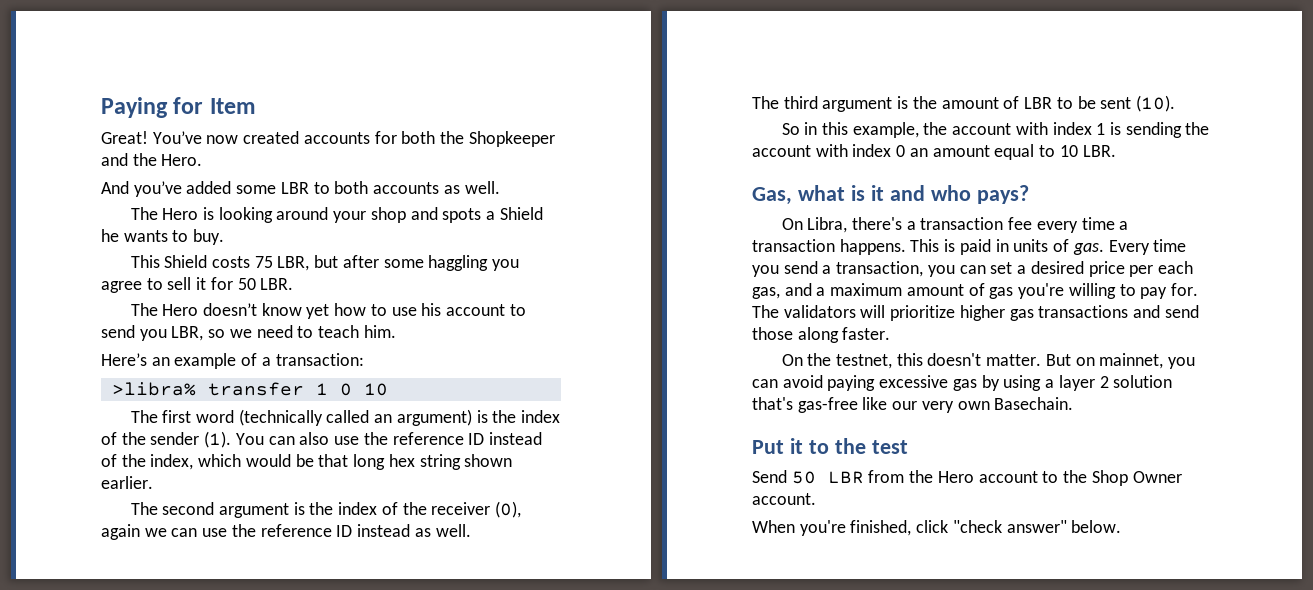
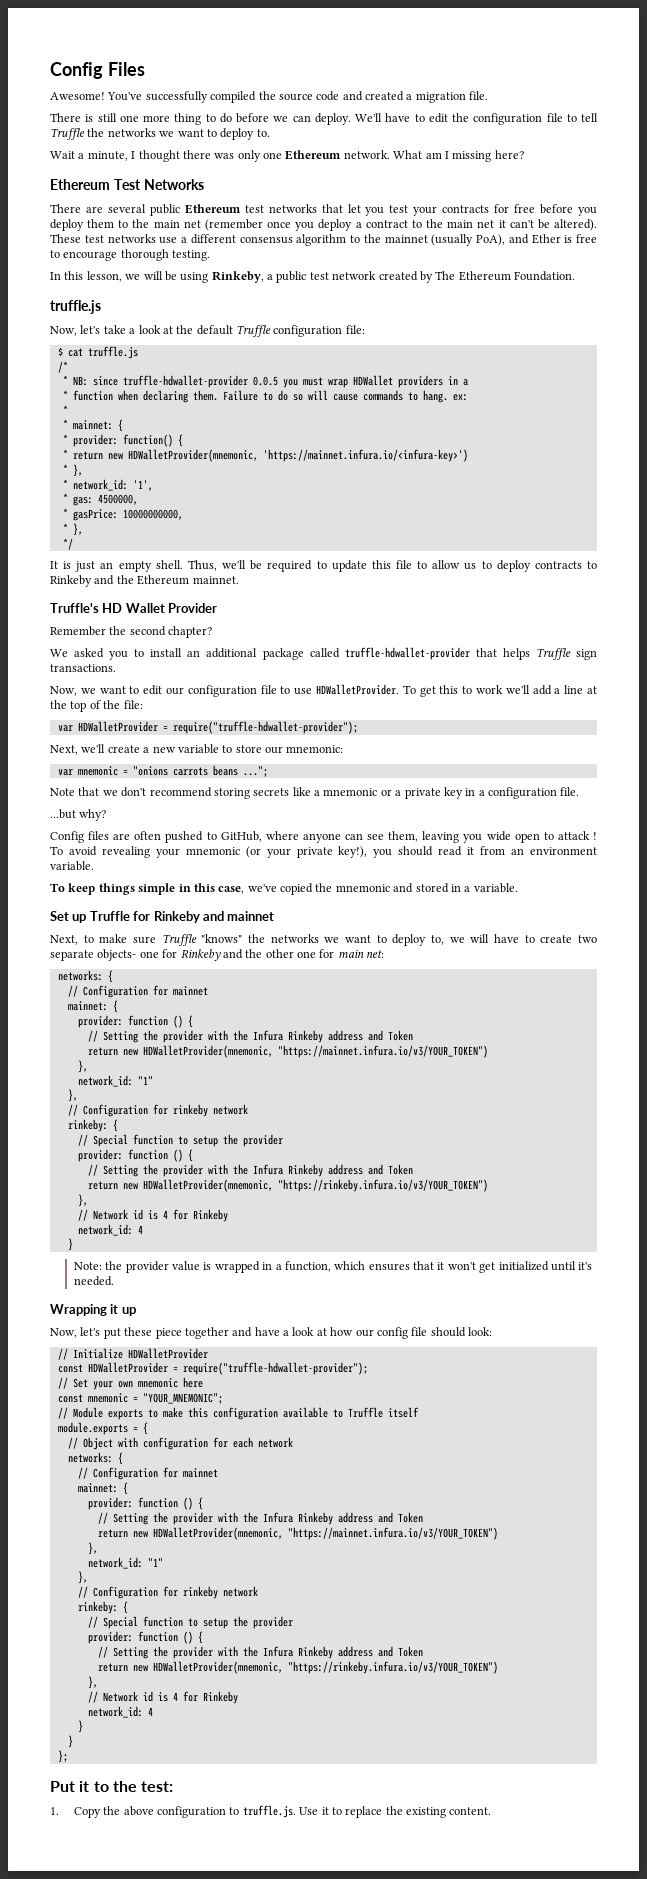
[101,97,256,118] [101,131,555,147] [101,153,203,166] [101,181,500,197] [130,207,543,223] [101,229,225,245] [130,255,520,271] [101,277,294,293] [130,303,526,319] [101,325,396,341] [101,353,364,369] [111,382,388,396] [130,409,561,426] [101,431,542,448] [101,454,513,470] [101,476,153,489] [130,501,522,518] [101,524,471,540] [752,95,1175,112] [781,122,1210,138] [752,144,1116,160] [752,185,1029,205] [781,217,1129,233] [752,239,1187,255] [752,261,1193,277] [752,283,1198,299] [752,305,1199,321] [752,327,891,343] [781,353,1196,369] [752,375,1173,391] [752,397,1074,413] [752,438,908,454] [752,470,1182,486] [752,493,816,505] [752,520,1122,536] Paying for Item // Great! You’ve now created accounts for both the Shopkeeper and the Hero. // And you’ve added some LBR to both accounts as well. // The Hero is looking around your shop and spots a Shield he wants to buy. // This Shield costs 75 LBR, but after some haggling you agree to sell it for 50 LBR. // The Hero doesn’t know yet how to use his account to send you LBR, so we need to teach him. // Here’s an example of a transaction: // >libra% transfer 1 0 10 // The first word (technically called an argument) is the index of the sender (1). You can also use the reference ID instead of the index, which would be that long hex string shown earlier. // The second argument is the index of the receiver (0), again we can use the reference ID instead as well. // The third argument is the amount of LBR to be sent (10). // So in this example, the account with index 1 is sending the account with index 0 an amount equal to 10 LBR. // Gas, what is it and who pays? // On Libra, there's a transaction fee every time a transaction happens. This is paid in units of gas. Every time you send a transaction, you can set a desired price per each gas, and a maximum amount of gas you're willing to pay for. The validators will prioritize higher gas transactions and send those along faster. // On the testnet, this doesn't matter. But on mainnet, you can avoid paying excessive gas by using a layer 2 solution that's gas-free like our very own Basechain. // Put it to the test // Send 50 LBR from the Hero account to the Shop Owner account. // When you're finished, click "check answer" below. -> [50,62,145,79] [50,91,489,103] [50,113,598,125] [50,128,270,140] [50,150,524,162] [50,179,204,190] [50,204,597,216] [50,219,597,231] [50,234,597,246] [50,249,211,261] [50,271,575,283] [50,300,101,314] [50,325,365,337] [57,346,138,359] [57,361,68,373] [62,375,468,388] [62,390,468,403] [62,405,68,415] [62,419,123,432] [62,434,183,447] [62,449,468,462] [62,464,83,477] [62,479,153,491] [62,493,138,506] [62,508,183,521] [62,523,83,536] [62,538,73,550] [50,560,597,572] [50,575,239,587] [50,603,218,613] [50,626,213,638] [50,647,597,660] [50,664,116,672] [50,684,598,697] [50,700,143,712] [57,721,358,734] [50,744,344,755] [57,765,268,777] [50,787,580,799] [50,809,107,821] [50,831,597,843] [50,846,597,858] [50,861,94,871] [50,883,518,895] [50,911,275,923] [50,934,598,946] [50,949,385,961] [57,970,113,983] [67,985,208,998] [67,1000,118,1013] [77,1015,193,1028] [87,1030,413,1043] [87,1045,488,1058] [77,1060,88,1073] [77,1075,153,1087] [67,1089,78,1102] [67,1104,248,1117] [67,1119,118,1132] [77,1134,283,1147] [77,1149,193,1162] [87,1164,413,1177] [87,1179,488,1192] [77,1194,88,1207] [77,1209,228,1222] [77,1224,143,1236] [67,1238,73,1251] [73,1261,593,1273] [73,1276,114,1286] [50,1304,136,1316] [50,1327,492,1339] [57,1348,208,1360] [57,1362,368,1375] [57,1377,203,1390] [57,1393,223,1404] [57,1407,419,1420] [57,1422,148,1435] [67,1437,293,1450] [67,1452,123,1465] [77,1467,218,1480] [77,1482,128,1495] [87,1497,203,1510] [97,1512,423,1525] [97,1527,498,1540] [87,1542,98,1555] [87,1557,163,1569] [77,1571,88,1584] [77,1586,258,1599] [77,1601,128,1614] [87,1616,293,1629] [87,1631,203,1644] [97,1646,423,1659] [97,1661,498,1674] [87,1676,98,1689] [87,1691,238,1704] [87,1706,153,1718] [77,1720,83,1733] [67,1735,73,1748] [57,1750,68,1763] [50,1781,174,1792] [50,1805,492,1818] Config Files // Awesome! You've successfully compiled the source code and created a migration file. // There is still one more thing to do before we can deploy. We'll have to edit the configuration file to tell Truffle the networks we want to deploy to. // Wait a minute, I thought there was only one Ethereum network. What am I missing here? // Ethereum Test Networks // There are several public Ethereum test networks that let you test your contracts for free before you deploy them to the main net (remember once you deploy a contract to the main net it can't be altered). These test networks use a different consensus algorithm to the mainnet (usually PoA), and Ether is free to encourage thorough testing. // In this lesson, we will be using Rinkeby, a public test network created by The Ethereum Foundation. // truffle.js // Now, let's take a look at the default Truffle configuration file: // $ cat truffle.js // /* // * NB: since truffle-hdwallet-provider 0.0.5 you must wrap HDWallet providers in a // * function when declaring them. Failure to do so will cause commands to hang. ex: // * // * mainnet: { // * provider: function() { // * return new HDWalletProvider(mnemonic, 'https://mainnet.infura.io/<infura-key>') // * }, // * network_id: '1', // * gas: 4500000, // * gasPrice: 10000000000, // * }, // */ // It is just an empty shell. Thus, we'll be required to update this file to allow us to deploy contracts to Rinkeby and the Ethereum mainnet. // Truffle's HD Wallet Provider // Remember the second chapter? // We asked you to install an additional package called truffle-hdwallet-provider that helps Truffle sign transactions. // Now, we want to edit our configuration file to use HDWalletProvider. To get this to work we'll add a line at the top of the file: // var HDWalletProvider = require("truffle-hdwallet-provider"); // Next, we'll create a new variable to store our mnemonic: // var mnemonic = "onions carrots beans ..."; // Note that we don't recommend storing secrets like a mnemonic or a private key in a configuration file. // ...but why? // Config files are often pushed to GitHub, where anyone can see them, leaving you wide open to attack ! To avoid revealing your mnemonic (or your private key!), you should read it from an environment variable. // To keep things simple in this case, we've copied the mnemonic and stored in a variable. // Set up Truffle for Rinkeby and mainnet // Next, to make sure Truffle "knows" the networks we want to deploy to, we will have to create two separate objects- one for Rinkeby and the other one for main net: // networks: { // // Configuration for mainnet // mainnet: { // provider: function () { // // Setting the provider with the Infura Rinkeby address and Token // return new HDWalletProvider(mnemonic, "https://mainnet.infura.io/v3/YOUR_TOKEN") // }, // network_id: "1" // }, // // Configuration for rinkeby network // rinkeby: { // // Special function to setup the provider // provider: function () { // // Setting the provider with the Infura Rinkeby address and Token // return new HDWalletProvider(mnemonic, "https://rinkeby.infura.io/v3/YOUR_TOKEN") // }, // // Network id is 4 for Rinkeby // network_id: 4 // } // Note: the provider value is wrapped in a function, which ensures that it won't get initialized until it's needed. // Wrapping it up // Now, let's put these piece together and have a look at how our config file should look: // // Initialize HDWalletProvider // const HDWalletProvider = require("truffle-hdwallet-provider"); // // Set your own mnemonic here // const mnemonic = "YOUR_MNEMONIC"; // // Module exports to make this configuration available to Truffle itself // module.exports = { // // Object with configuration for each network // networks: { // // Configuration for mainnet // mainnet: { // provider: function () { // // Setting the provider with the Infura Rinkeby address and Token // return new HDWalletProvider(mnemonic, "https://mainnet.infura.io/v3/YOUR_TOKEN") // }, // network_id: "1" // }, // // Configuration for rinkeby network // rinkeby: { // // Special function to setup the provider // provider: function () { // // Setting the provider with the Infura Rinkeby address and Token // return new HDWalletProvider(mnemonic, "https://rinkeby.infura.io/v3/YOUR_TOKEN") // }, // // Network id is 4 for Rinkeby // network_id: 4 // } // } // }; // Put it to the test: // 1. Copy the above configuration to truffle.js. Use it to replace the existing content.

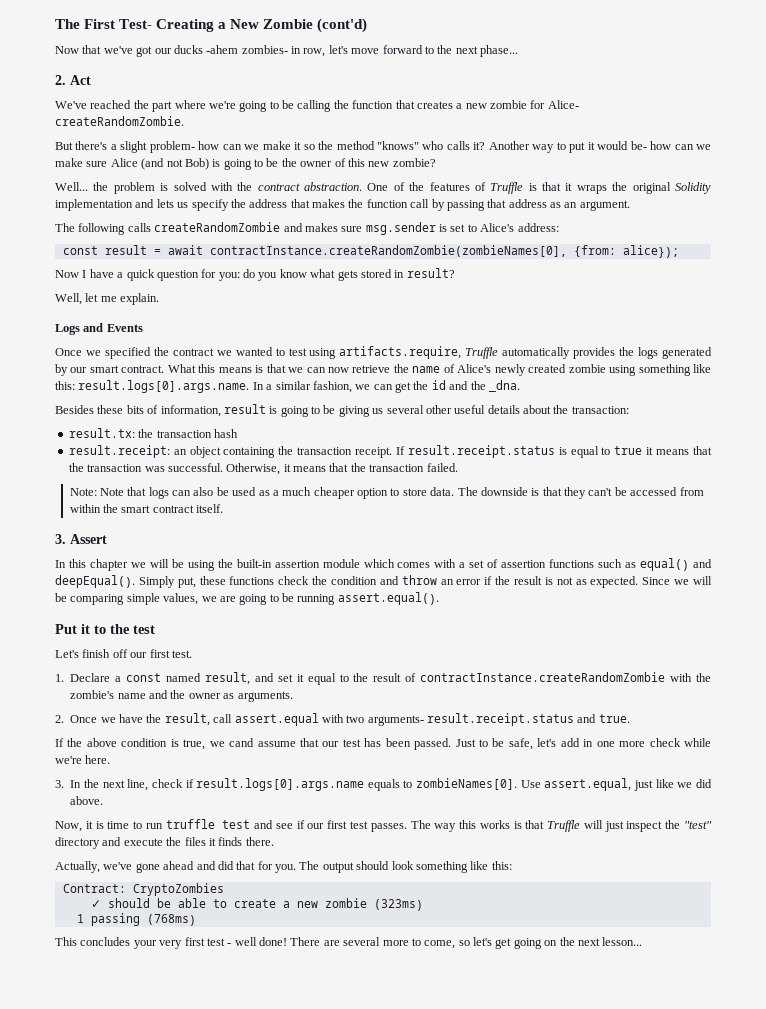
[50,62,145,79] [50,91,489,103] [50,113,598,125] [50,128,270,140] [50,150,524,162] [50,179,204,190] [50,204,597,216] [50,219,597,231] [50,234,597,246] [50,249,211,261] Config Files // Awesome! You've successfully compiled the source code and created a migration file. // There is still one more thing to do before we can deploy. We'll have to edit the configuration file to tell Truffle the networks we want to deploy to. // Wait a minute, I thought there was only one Ethereum network. What am I missing here? // Ethereum Test Networks // There are several public Ethereum test networks that let you test your contracts for free before you deploy them to the main net (remember once you deploy a contract to the main net it can't be altered). These test networks use a different consensus algorithm to the mainnet (usually PoA), and Ether is free to encourage thorough testing. -> [55,18,368,33] [55,45,518,57] [55,75,91,85] [55,100,579,112] [55,116,184,126] [55,141,711,153] [55,158,436,170] [55,182,712,194] [55,199,630,211] [55,222,559,235] [62,245,679,258] [55,268,455,281] [55,293,160,305] [55,323,143,335] [55,346,712,359] [55,364,712,376] [55,380,520,393] [55,404,629,417] [68,428,238,438] [68,445,712,458] [68,463,458,475] [69,487,704,499] [69,504,224,513] [55,534,107,544] The First Test- Creating a New Zombie (cont'd) // Now that we've got our ducks -ahem zombies- in row, let's move forward to the next phase... // 2. Act // We've reached the part where we're going to be calling the function that creates a new zombie for Alice- createRandomZombie. // But there's a slight problem- how can we make it so the method "knows" who calls it? Another way to put it would be- how can we make sure Alice (and not Bob) is going to be the owner of this new zombie? // Well... the problem is solved with the contract abstraction. One of the features of Truffle is that it wraps the original Solidity implementation and lets us specify the address that makes the function call by passing that address as an argument. // The following calls createRandomZombie and makes sure msg.sender is set to Alice's address: // const result = await contractInstance.createRandomZombie(zombieNames[0], {from: alice}); // Now I have a quick question for you: do you know what gets stored in result? // Well, let me explain. // Logs and Events // Once we specified the contract we wanted to test using artifacts.require, Truffle automatically provides the logs generated by our smart contract. What this means is that we can now retrieve the name of Alice's newly created zombie using something like this: result.logs[0].args.name. In a similar fashion, we can get the id and the _dna. // Besides these bits of information, result is going to be giving us several other useful details about the transaction: // result.tx: the transaction hash // result.receipt: an object containing the transaction receipt. If result.receipt.status is equal to true it means that the transaction was successful. Otherwise, it means that the transaction failed. // Note: Note that logs can also be used as a much cheaper option to store data. The downside is that they can't be accessed from within the smart contract itself. // 3. Assert
[86,271,122,282] lesson, -> [89,559,128,571] chapter
[211,271,575,283] [50,300,101,314] [50,325,365,337] [57,346,138,359] [57,361,68,373] [62,375,468,388] [62,390,468,403] [62,405,68,415] [62,419,123,432] [62,434,183,447] [62,449,468,462] [62,464,83,477] [62,479,153,491] [62,493,138,506] [62,508,183,521] [62,523,83,536] [62,538,73,550] [50,560,597,572] [50,575,239,587] [50,603,218,613] [50,626,213,638] [50,647,597,660] [50,664,116,672] [50,684,598,697] [50,700,143,712] [57,721,358,734] [50,744,344,755] [57,765,268,777] [50,787,580,799] [50,809,107,821] [50,831,597,843] [50,846,597,858] [50,861,94,871] [50,883,518,895] [50,911,275,923] [50,934,598,946] [50,949,385,961] [57,970,113,983] [67,985,208,998] [67,1000,118,1013] [77,1015,193,1028] [87,1030,413,1043] [87,1045,488,1058] [77,1060,88,1073] [77,1075,153,1087] [67,1089,78,1102] [67,1104,248,1117] [67,1119,118,1132] [77,1134,283,1147] [77,1149,193,1162] [87,1164,413,1177] [87,1179,488,1192] [77,1194,88,1207] [77,1209,228,1222] [77,1224,143,1236] [67,1238,73,1251] [73,1261,593,1273] [73,1276,114,1286] [50,1304,136,1316] [50,1327,492,1339] [57,1348,208,1360] [57,1362,368,1375] [57,1377,203,1390] [57,1393,223,1404] [57,1407,419,1420] [57,1422,148,1435] [67,1437,293,1450] [67,1452,123,1465] [77,1467,218,1480] [77,1482,128,1495] [87,1497,203,1510] [97,1512,423,1525] [97,1527,498,1540] [87,1542,98,1555] [87,1557,163,1569] [77,1571,88,1584] [77,1586,258,1599] [77,1601,128,1614] [87,1616,293,1629] [87,1631,203,1644] [97,1646,423,1659] [97,1661,498,1674] [87,1676,98,1689] [87,1691,238,1704] [87,1706,153,1718] [77,1720,83,1733] [67,1735,73,1748] [57,1750,68,1763] [50,1781,174,1792] [50,1805,492,1818] Rinkeby, a public test network created by The Ethereum Foundation. // truffle.js // Now, let's take a look at the default Truffle configuration file: // $ cat truffle.js // /* // * NB: since truffle-hdwallet-provider 0.0.5 you must wrap HDWallet providers in a // * function when declaring them. Failure to do so will cause commands to hang. ex: // * // * mainnet: { // * provider: function() { // * return new HDWalletProvider(mnemonic, 'https://mainnet.infura.io/<infura-key>') // * }, // * network_id: '1', // * gas: 4500000, // * gasPrice: 10000000000, // * }, // */ // It is just an empty shell. Thus, we'll be required to update this file to allow us to deploy contracts to Rinkeby and the Ethereum mainnet. // Truffle's HD Wallet Provider // Remember the second chapter? // We asked you to install an additional package called truffle-hdwallet-provider that helps Truffle sign transactions. // Now, we want to edit our configuration file to use HDWalletProvider. To get this to work we'll add a line at the top of the file: // var HDWalletProvider = require("truffle-hdwallet-provider"); // Next, we'll create a new variable to store our mnemonic: // var mnemonic = "onions carrots beans ..."; // Note that we don't recommend storing secrets like a mnemonic or a private key in a configuration file. // ...but why? // Config files are often pushed to GitHub, where anyone can see them, leaving you wide open to attack ! To avoid revealing your mnemonic (or your private key!), you should read it from an environment variable. // To keep things simple in this case, we've copied the mnemonic and stored in a variable. // Set up Truffle for Rinkeby and mainnet // Next, to make sure Truffle "knows" the networks we want to deploy to, we will have to create two separate objects- one for Rinkeby and the other one for main net: // networks: { // // Configuration for mainnet // mainnet: { // provider: function () { // // Setting the provider with the Infura Rinkeby address and Token // return new HDWalletProvider(mnemonic, "https://mainnet.infura.io/v3/YOUR_TOKEN") // }, // network_id: "1" // }, // // Configuration for rinkeby network // rinkeby: { // // Special function to setup the provider // provider: function () { // // Setting the provider with the Infura Rinkeby address and Token // return new HDWalletProvider(mnemonic, "https://rinkeby.infura.io/v3/YOUR_TOKEN") // }, // // Network id is 4 for Rinkeby // network_id: 4 // } // Note: the provider value is wrapped in a function, which ensures that it won't get initialized until it's needed. // Wrapping it up // Now, let's put these piece together and have a look at how our config file should look: // // Initialize HDWalletProvider // const HDWalletProvider = require("truffle-hdwallet-provider"); // // Set your own mnemonic here // const mnemonic = "YOUR_MNEMONIC"; // // Module exports to make this configuration available to Truffle itself // module.exports = { // // Object with configuration for each network // networks: { // // Configuration for mainnet // mainnet: { // provider: function () { // // Setting the provider with the Infura Rinkeby address and Token // return new HDWalletProvider(mnemonic, "https://mainnet.infura.io/v3/YOUR_TOKEN") // }, // network_id: "1" // }, // // Configuration for rinkeby network // rinkeby: { // // Special function to setup the provider // provider: function () { // // Setting the provider with the Infura Rinkeby address and Token // return new HDWalletProvider(mnemonic, "https://rinkeby.infura.io/v3/YOUR_TOKEN") // }, // // Network id is 4 for Rinkeby // network_id: 4 // } // } // }; // Put it to the test: // 1. Copy the above configuration to truffle.js. Use it to replace the existing content. -> [217,558,712,571] [55,575,712,588] [55,592,439,605] [55,624,155,634] [55,649,192,658] [55,672,711,685] [70,690,293,702] [55,713,630,726] [55,738,712,750] [55,755,111,764] [55,778,712,791] [70,796,104,805] [55,819,713,832] [55,837,274,849] [55,861,512,873] [62,883,224,896] [90,898,423,911] [76,913,196,926] [55,937,643,949] the built-in assertion module which comes with a set of assertion functions such as equal() and deepEqual(). Simply put, these functions check the condition and throw an error if the result is not as expected. Since we will be comparing simple values, we are going to be running assert.equal(). // Put it to the test // Let's finish off our first test. // 1. Declare a const named result, and set it equal to the result of contractInstance.createRandomZombie with the zombie's name and the owner as arguments. // 2. Once we have the result, call assert.equal with two arguments- result.receipt.status and true. // If the above condition is true, we cand assume that our test has been passed. Just to be safe, let's add in one more check while we're here. // 3. In the next line, check if result.logs[0].args.name equals to zombieNames[0]. Use assert.equal, just like we did above. // Now, it is time to run truffle test and see if our first test passes. The way this works is that Truffle will just inspect the "test" directory and execute the files it finds there. // Actually, we've gone ahead and did that for you. The output should look something like this: // Contract: CryptoZombies // ✓ should be able to create a new zombie (323ms) // 1 passing (768ms) // This concludes your very first test - well done! There are several more to come, so let's get going on the next lesson...

